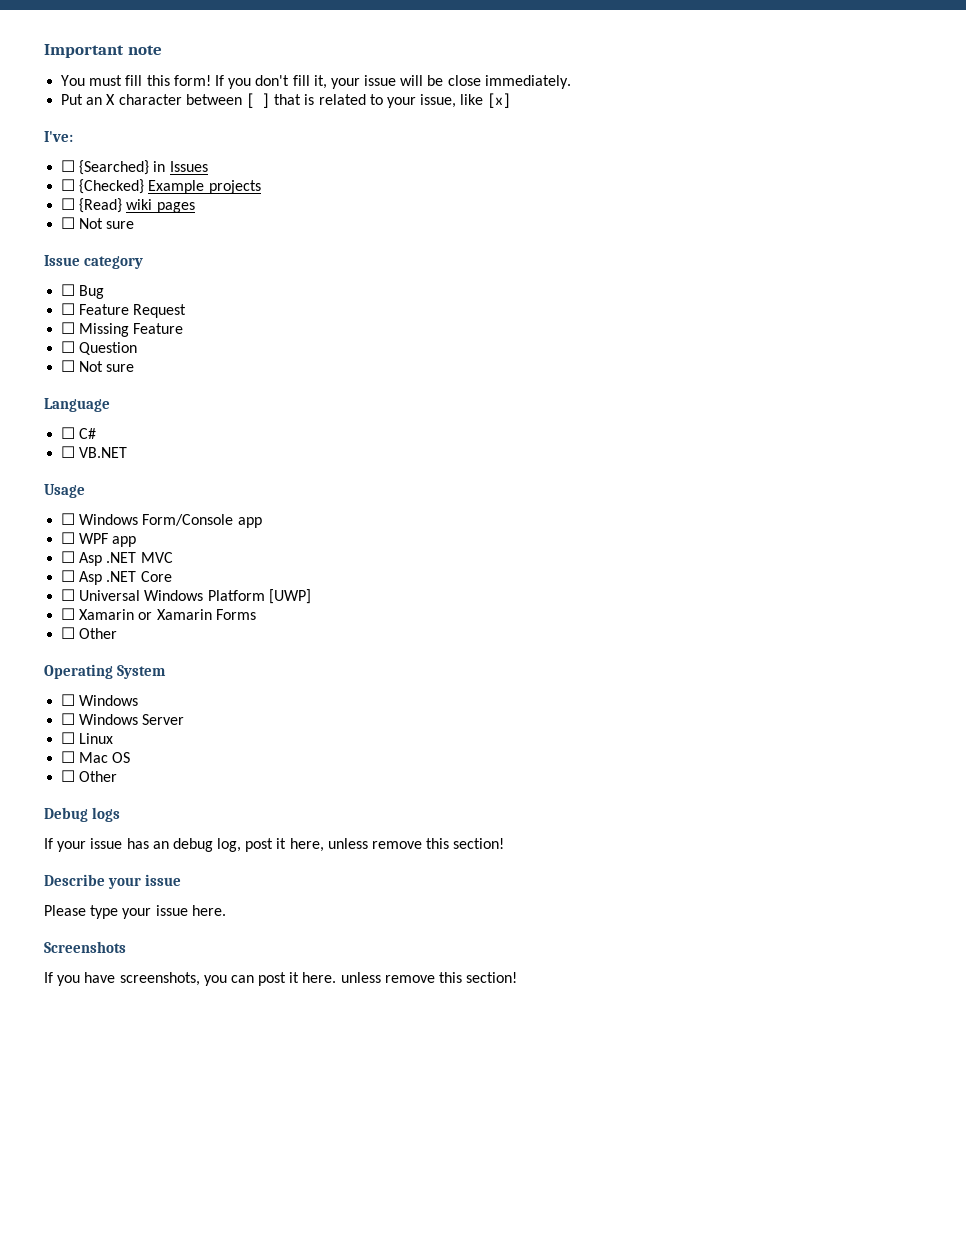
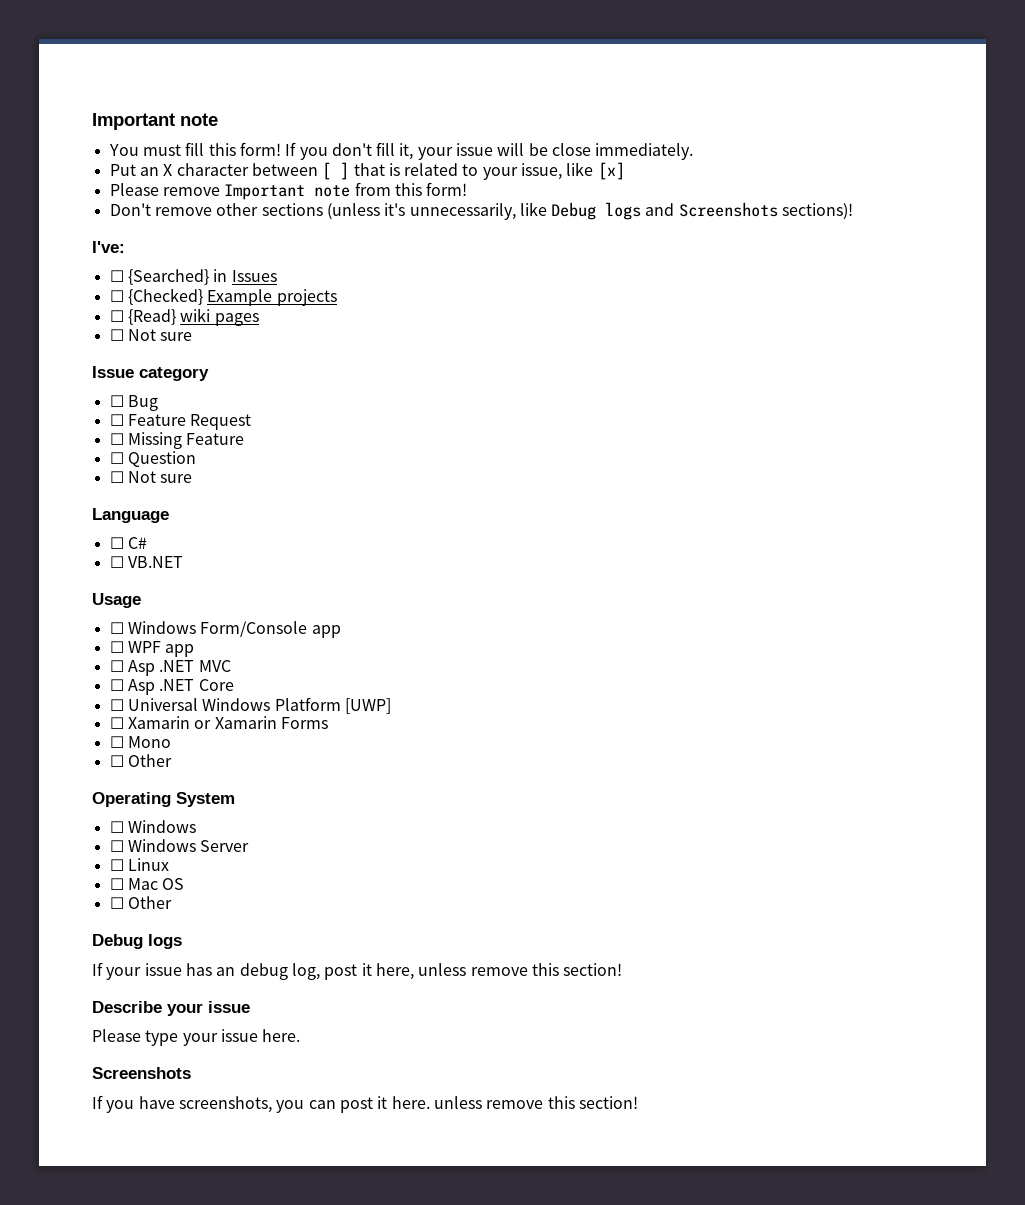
(512, 100) none -> [109,182,468,200] [109,202,854,220] // Please remove Important note from this form! // Don't remove other sections (unless it's unnecessarily, like Debug logs and Screenshots sections)!
(256, 614) none -> [109,736,171,748] // ☐ Mono

